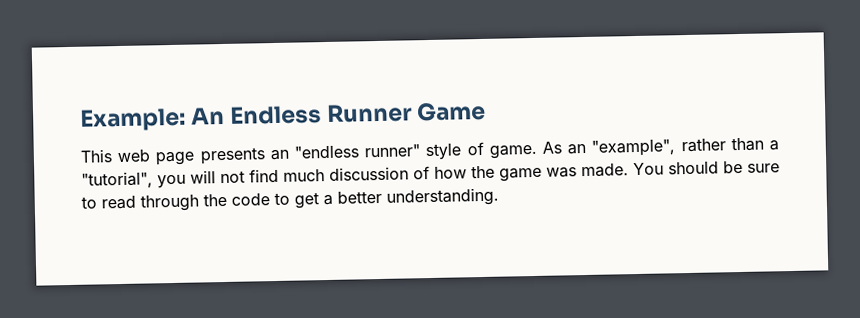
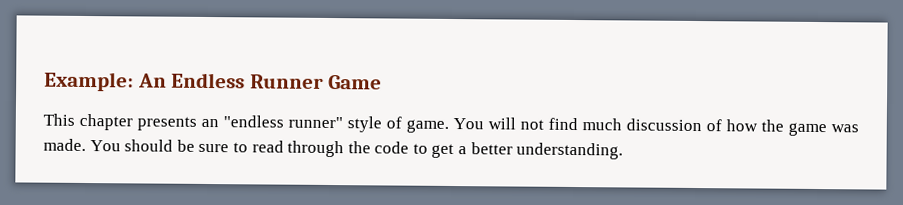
[117,149,196,166] web page -> [79,113,133,131] chapter
[542,137,779,157] [81,171,186,189] As an "example", rather than a "tutorial", you -> [453,118,484,130] You

